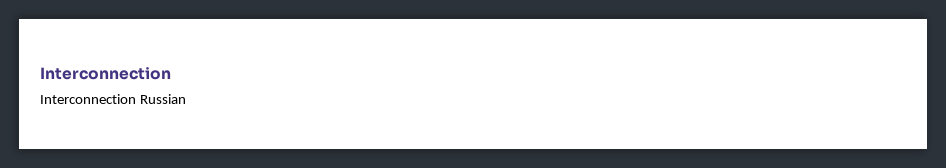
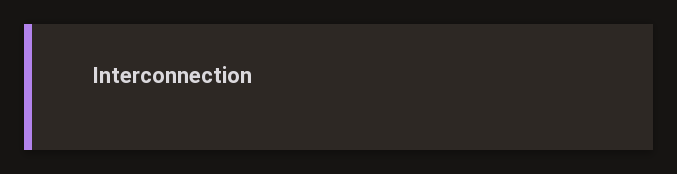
[40,67,171,80] [40,94,186,104] Interconnection // Interconnection Russian -> [92,66,252,83] Interconnection

